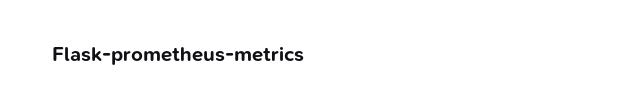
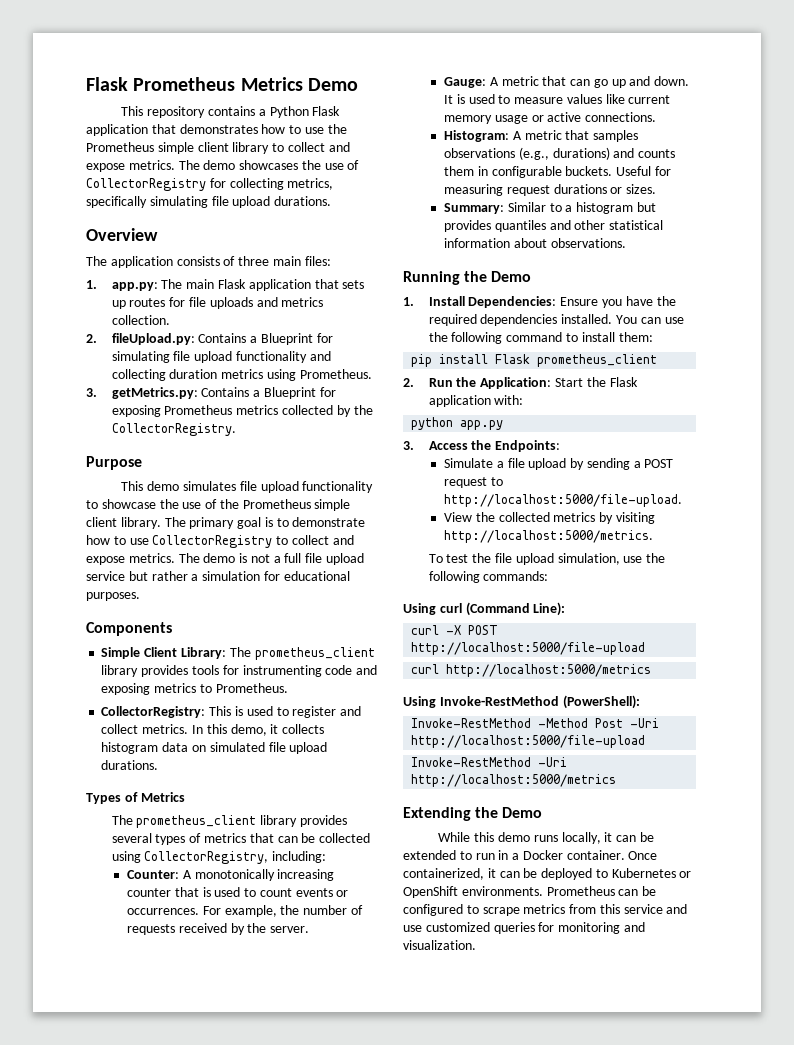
[52,46,304,65] Flask-prometheus-metrics -> [86,77,358,91] [121,106,341,118] [86,124,347,136] [86,142,350,154] [86,160,360,172] [86,178,334,191] [86,196,332,208] [86,228,158,241] [86,256,331,268] [86,279,365,291] [111,297,324,309] [111,315,170,325] [86,333,333,345] [111,351,331,363] [111,369,372,381] [86,387,336,399] [111,405,373,417] [111,423,236,436] [86,456,142,470] [121,481,374,493] [86,499,351,511] [86,517,366,529] [86,535,354,548] [86,553,365,565] [86,571,350,581] [86,592,140,601] [86,622,172,636] [101,647,375,660] [101,665,378,677] [101,683,288,695] [101,706,362,718] [101,724,325,736] [101,742,328,754] [101,760,159,770] [86,792,185,804] [111,815,347,828] [111,833,371,845] [111,851,327,864] [127,869,335,881] [127,887,349,897] [127,905,363,917] [127,923,310,935] [444,76,690,88] [444,94,671,104] [444,112,657,124] [444,130,639,142] [444,147,676,160] [444,166,671,178] [444,184,657,196] [444,202,656,214] [444,220,664,232] [444,238,626,248] [403,271,532,285] [403,296,676,308] [428,314,684,326] [428,332,653,344] [411,354,658,367] [403,377,638,389] [428,395,524,407] [411,417,504,430] [403,440,561,452] [444,458,674,470] [444,477,503,488] [444,494,683,507] [444,512,655,524] [444,530,654,543] [428,553,666,565] [428,571,549,583] [403,602,566,616] [411,625,499,635] [411,642,646,655] [411,664,652,677] [403,695,640,709] [411,718,660,728] [411,735,646,748] [411,757,568,767] [411,774,617,787] [403,807,543,821] [438,832,654,844] [403,850,658,860] [403,868,692,880] [403,886,657,898] [403,904,688,916] [403,922,645,934] [403,940,476,950] Flask Prometheus Metrics Demo // This repository contains a Python Flask application that demonstrates how to use the Prometheus simple client library to collect and expose metrics. The demo showcases the use of CollectorRegistry for collecting metrics, specifically simulating file upload durations. // Overview // The application consists of three main files: // 1. app.py: The main Flask application that sets up routes for file uploads and metrics collection. // 2. fileUpload.py: Contains a Blueprint for simulating file upload functionality and collecting duration metrics using Prometheus. // 3. getMetrics.py: Contains a Blueprint for exposing Prometheus metrics collected by the CollectorRegistry. // Purpose // This demo simulates file upload functionality to showcase the use of the Prometheus simple client library. The primary goal is to demonstrate how to use CollectorRegistry to collect and expose metrics. The demo is not a full file upload service but rather a simulation for educational purposes. // Components // Simple Client Library: The prometheus_client library provides tools for instrumenting code and exposing metrics to Prometheus. // CollectorRegistry: This is used to register and collect metrics. In this demo, it collects histogram data on simulated file upload durations. // Types of Metrics // The prometheus_client library provides several types of metrics that can be collected using CollectorRegistry, including: // Counter: A monotonically increasing counter that is used to count events or occurrences. For example, the number of requests received by the server. // Gauge: A metric that can go up and down. It is used to measure values like current memory usage or active connections. // Histogram: A metric that samples observations (e.g., durations) and counts them in configurable buckets. Useful for measuring request durations or sizes. // Summary: Similar to a histogram but provides quantiles and other statistical information about observations. // Running the Demo // 1. Install Dependencies: Ensure you have the required dependencies installed. You can use the following command to install them: // pip install Flask prometheus_client // 2. Run the Application: Start the Flask application with: // python app.py // 3. Access the Endpoints: // Simulate a file upload by sending a POST request to http://localhost:5000/file-upload. // View the collected metrics by visiting http://localhost:5000/metrics. // To test the file upload simulation, use the following commands: // Using curl (Command Line): // curl -X POST http://localhost:5000/file-upload // curl http://localhost:5000/metrics // Using Invoke-RestMethod (PowerShell): // Invoke-RestMethod -Method Post -Uri http://localhost:5000/file-upload // Invoke-RestMethod -Uri http://localhost:5000/metrics // Extending the Demo // While this demo runs locally, it can be extended to run in a Docker container. Once containerized, it can be deployed to Kubernetes or OpenShift environments. Prometheus can be configured to scrape metrics from this service and use customized queries for monitoring and visualization.

